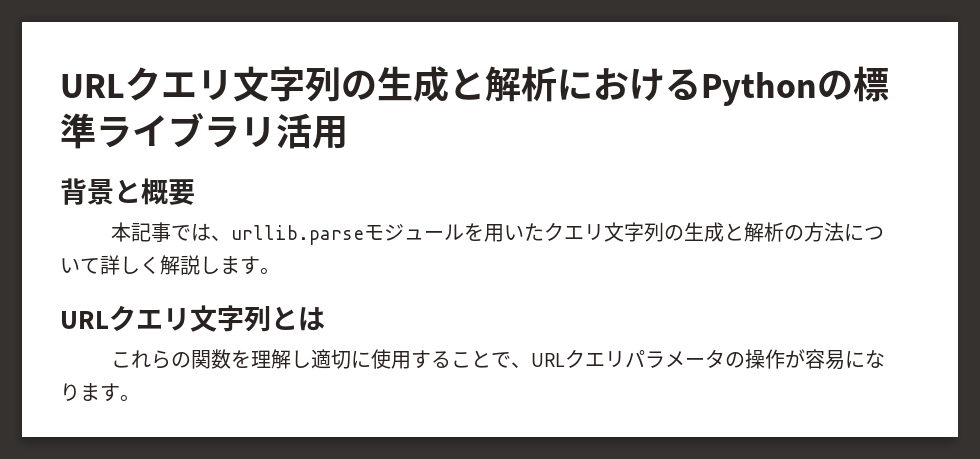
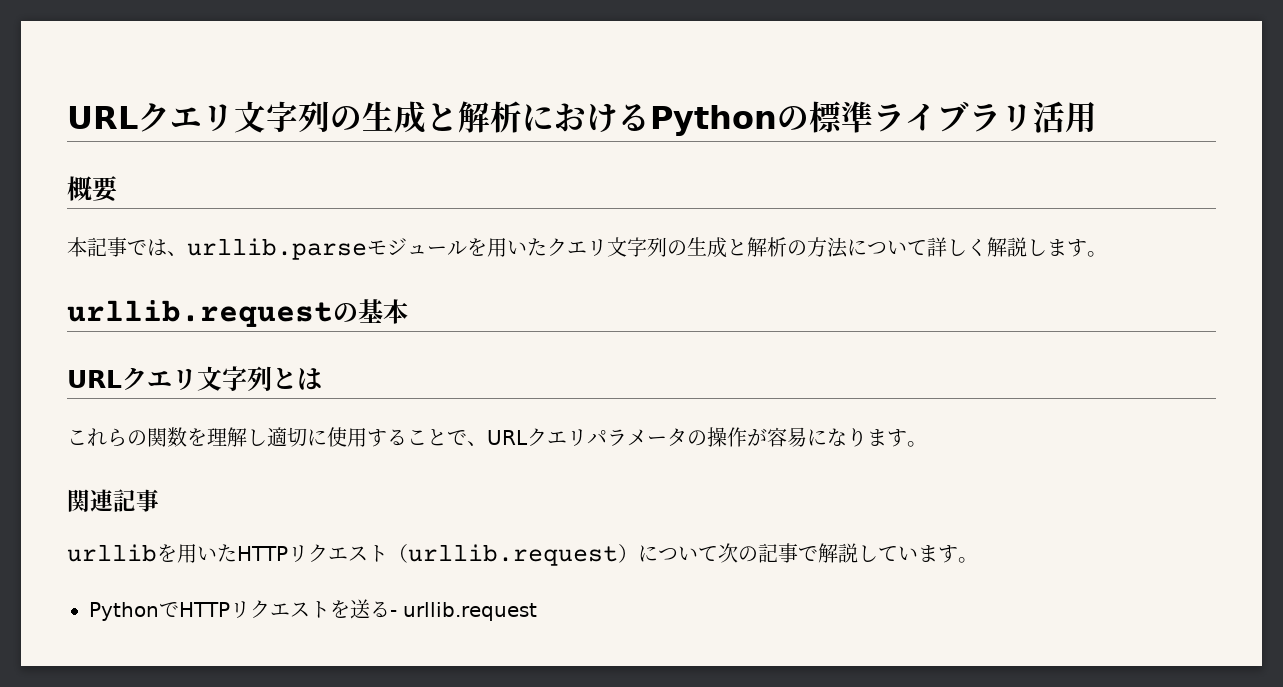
[60,178,141,205] 背景と -> (1098, 117) none
(280, 271) none -> [67,299,408,327] // urllib.requestの基本
(140, 398) none -> [67,489,159,512] [67,543,978,566] [89,599,537,621] // 関連記事 // urllibを用いたHTTPリクエスト（urllib.request）について次の記事で解説しています。 // PythonでHTTPリクエストを送る- urllib.request

